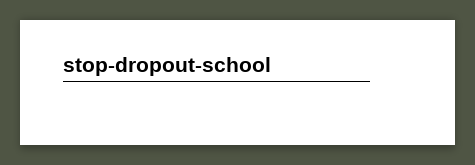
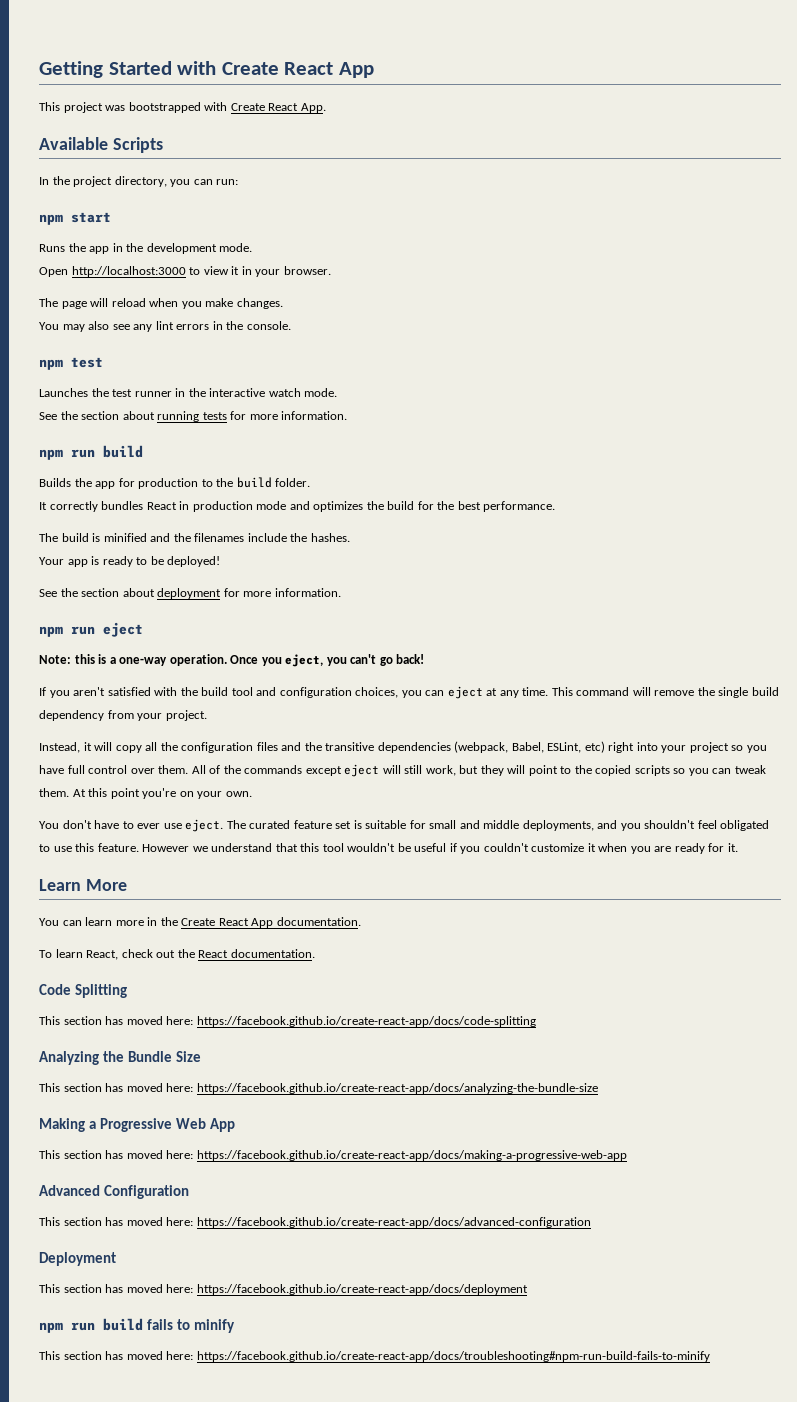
[63,57,271,76] stop-dropout-school -> [39,61,374,78] [39,102,326,113] [39,137,163,153] [39,176,239,187] [39,212,111,225] [39,243,253,254] [39,266,331,277] [39,298,283,309] [39,321,291,332] [39,357,103,370] [39,388,338,397] [39,411,348,422] [39,445,143,460] [39,477,311,489] [39,501,556,512] [39,533,350,542] [39,556,221,567] [39,588,341,599] [39,622,143,637] [39,654,425,667] [39,686,779,699] [39,710,207,721] [39,741,767,753] [39,764,766,777] [39,788,252,799] [39,819,770,832] [39,843,738,854] [39,879,127,891] [39,917,361,928] [39,949,315,960] [39,984,128,998] [39,1016,536,1027] [39,1051,202,1065] [39,1083,598,1094] [39,1118,236,1132] [39,1150,627,1161] [39,1185,190,1199] [39,1217,591,1228] [39,1252,116,1266] [39,1284,528,1295] [39,1318,236,1333] [39,1351,710,1362] Getting Started with Create React App // This project was bootstrapped with Create React App. // Available Scripts // In the project directory, you can run: // npm start // Runs the app in the development mode. // Open http://localhost:3000 to view it in your browser. // The page will reload when you make changes. // You may also see any lint errors in the console. // npm test // Launches the test runner in the interactive watch mode. // See the section about running tests for more information. // npm run build // Builds the app for production to the build folder. // It correctly bundles React in production mode and optimizes the build for the best performance. // The build is minified and the filenames include the hashes. // Your app is ready to be deployed! // See the section about deployment for more information. // npm run eject // Note: this is a one-way operation. Once you eject, you can't go back! // If you aren't satisfied with the build tool and configuration choices, you can eject at any time. This command will remove the single build dependency from your project. // Instead, it will copy all the configuration files and the transitive dependencies (webpack, Babel, ESLint, etc) right into your project so you have full control over them. All of the commands except eject will still work, but they will point to the copied scripts so you can tweak them. At this point you're on your own. // You don't have to ever use eject. The curated feature set is suitable for small and middle deployments, and you shouldn't feel obligated to use this feature. However we understand that this tool wouldn't be useful if you couldn't customize it when you are ready for it. // Learn More // You can learn more in the Create React App documentation. // To learn React, check out the React documentation. // Code Splitting // This section has moved here: https://facebook.github.io/create-react-app/docs/code-splitting // Analyzing the Bundle Size // This section has moved here: https://facebook.github.io/create-react-app/docs/analyzing-the-bundle-size // Making a Progressive Web App // This section has moved here: https://facebook.github.io/create-react-app/docs/making-a-progressive-web-app // Advanced Configuration // This section has moved here: https://facebook.github.io/create-react-app/docs/advanced-configuration // Deployment // This section has moved here: https://facebook.github.io/create-react-app/docs/deployment // npm run build fails to minify // This section has moved here: https://facebook.github.io/create-react-app/docs/troubleshooting#npm-run-build-fails-to-minify

